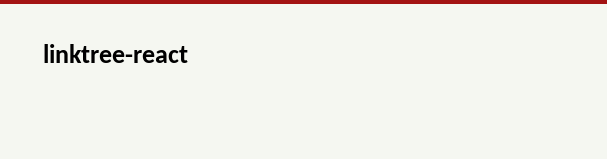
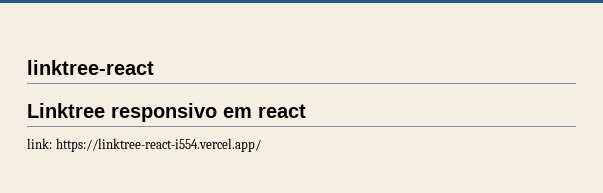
(188, 53) none -> [27,103,306,122] [27,138,261,152] // Linktree responsivo em react // link: https://linktree-react-i554.vercel.app/

